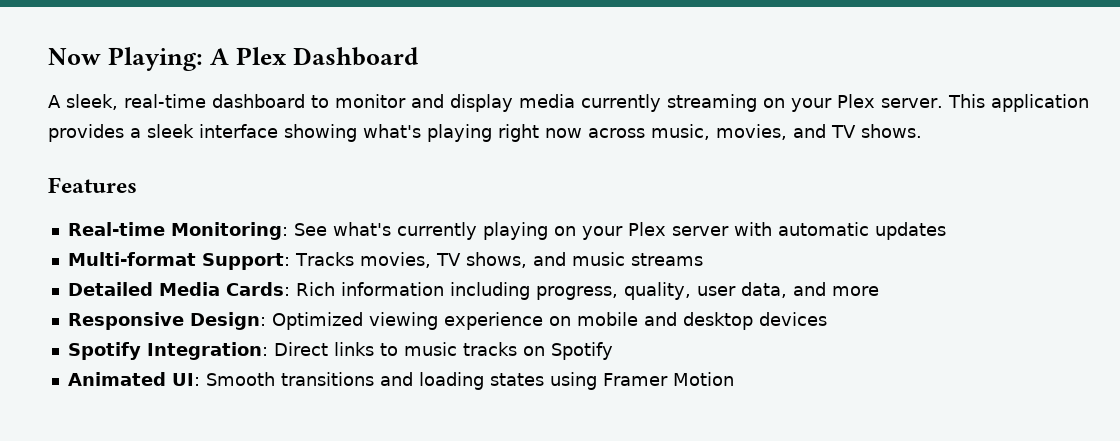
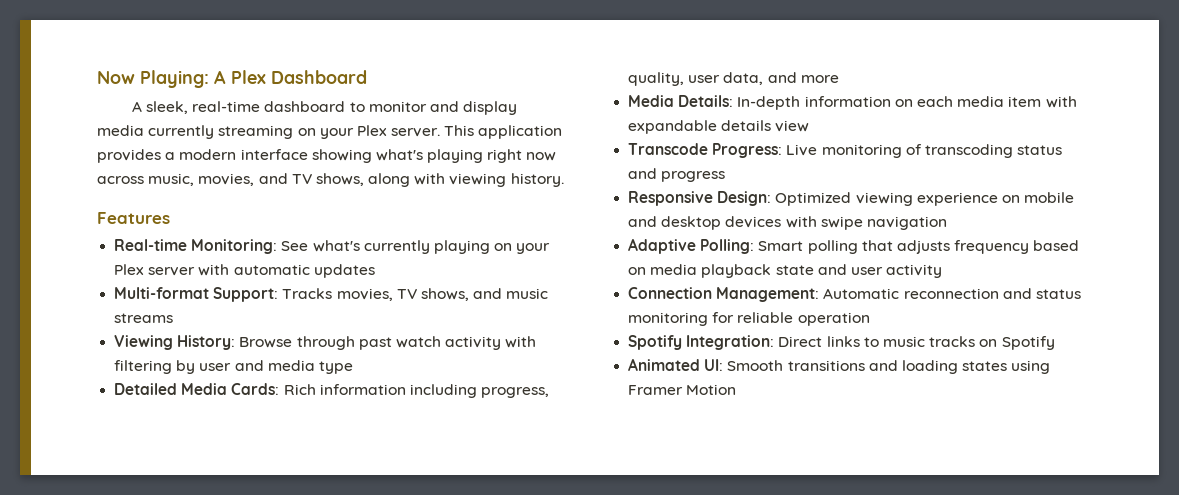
[147,124,194,138] sleek -> [179,149,237,160] modern
[861,124,922,138] shows. -> [315,173,564,187] shows, along with viewing history.
(703, 259) none -> [114,335,537,350] [114,360,353,374] // Viewing History: Browse through past watch activity with filtering by user and media type
(879, 291) none -> [628,95,1077,110] [628,120,810,134] [628,143,1063,158] [628,168,726,182] // Media Details: In-depth information on each media item with expandable details view // Transcode Progress: Live monitoring of transcoding status and progress
(827, 319) none -> [785,216,947,230] [628,238,1080,254] [628,264,943,278] [628,287,1081,302] [628,312,870,326] with swipe navigation // Adaptive Polling: Smart polling that adjusts frequency based on media playback state and user activity // Connection Management: Automatic reconnection and status monitoring for reliable operation

